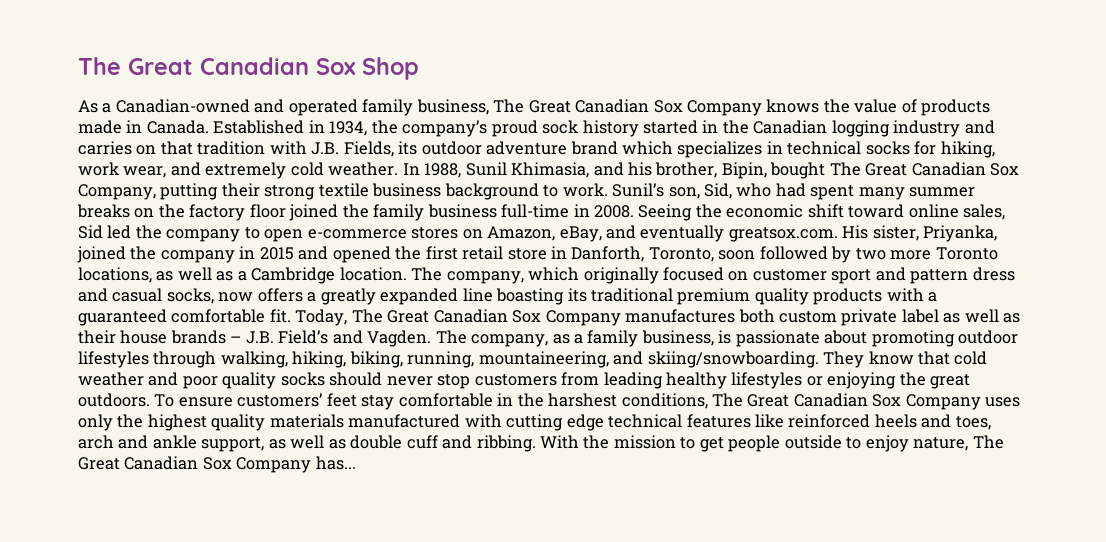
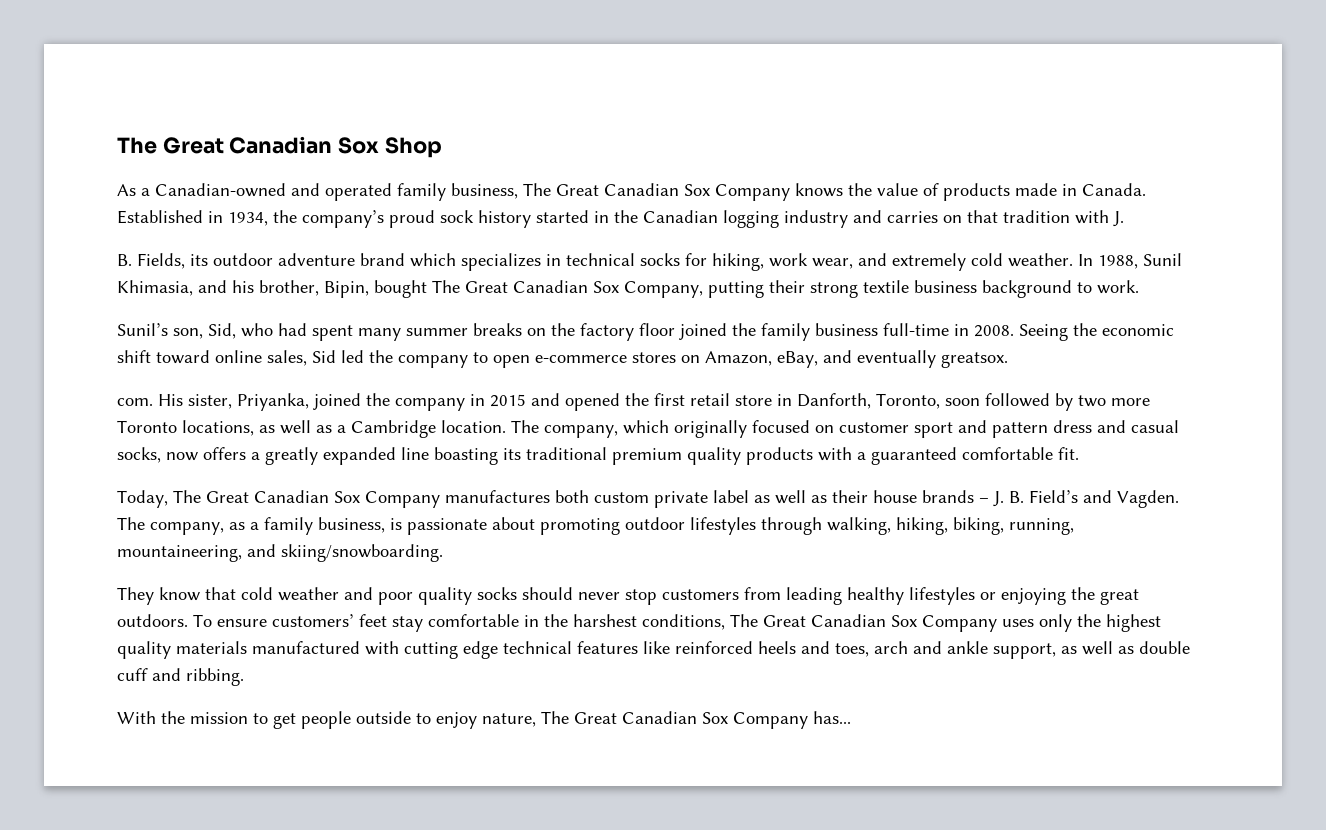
[311,142,340,155] J.B. -> [1113,211,1124,227] [117,254,132,266] J. // B.
(608, 190) none -> (1139, 287) //
[728,227,838,242] greatsox.com. -> [941,352,1008,368] [117,398,153,406] greatsox. // com.
(291, 316) none -> (1079, 453) //
[245,331,274,344] J.B. -> [993,491,1024,507] J. B.
(819, 359) none -> (443, 553) //
(536, 443) none -> (244, 677) //

